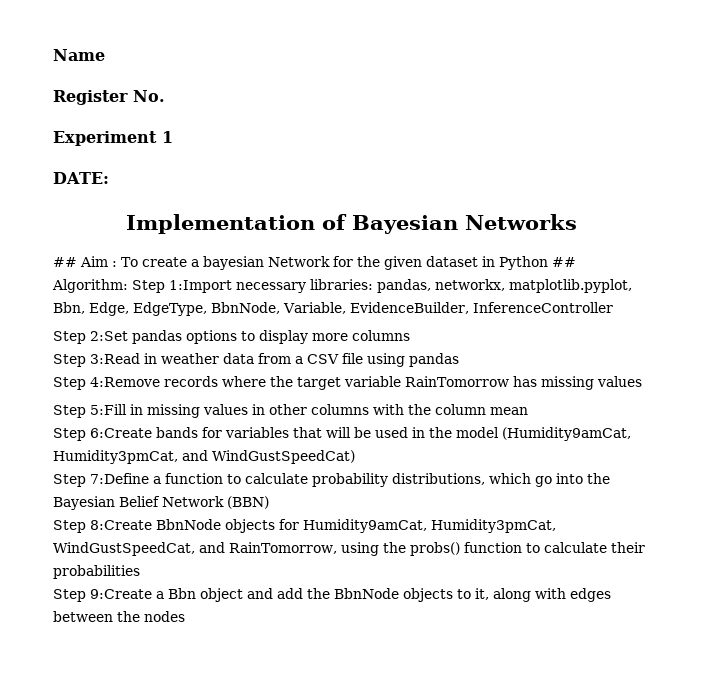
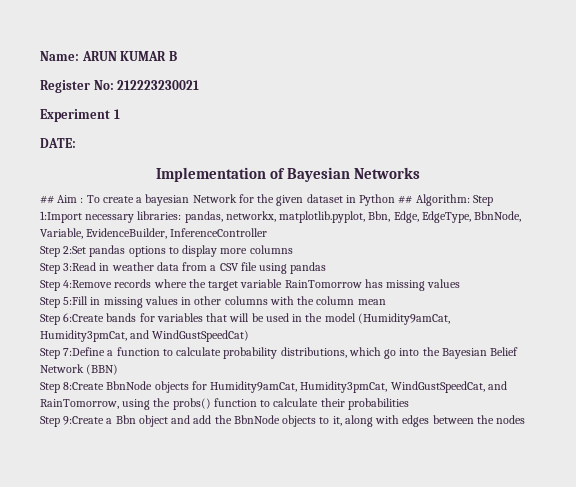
[53,49,105,61] Name -> [40,51,177,61] Name: ARUN KUMAR B
[133,90,165,102] No. -> [93,80,200,90] No: 212223230021

